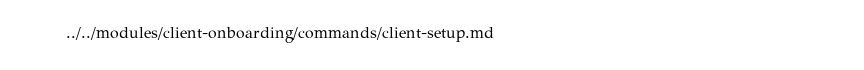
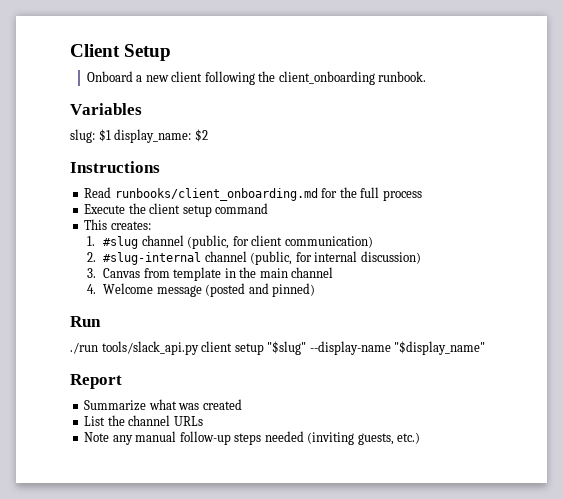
[66,27,494,43] ../../modules/client-onboarding/commands/client-setup.md -> [70,44,172,61] [86,71,427,85] [70,103,142,115] [70,129,208,143] [70,161,160,173] [84,187,422,201] [84,203,269,217] [84,219,151,230] [86,235,373,249] [86,251,421,265] [86,267,334,281] [86,283,316,297] [70,316,101,327] [70,341,486,355] [70,374,122,389] [84,399,242,411] [84,415,203,426] [84,431,421,445] Client Setup // Onboard a new client following the client_onboarding runbook. // Variables // slug: $1 display_name: $2 // Instructions // Read runbooks/client_onboarding.md for the full process // Execute the client setup command // This creates: // 1. #slug channel (public, for client communication) // 2. #slug-internal channel (public, for internal discussion) // 3. Canvas from template in the main channel // 4. Welcome message (posted and pinned) // Run // ./run tools/slack_api.py client setup "$slug" --display-name "$display_name" // Report // Summarize what was created // List the channel URLs // Note any manual follow-up steps needed (inviting guests, etc.)

